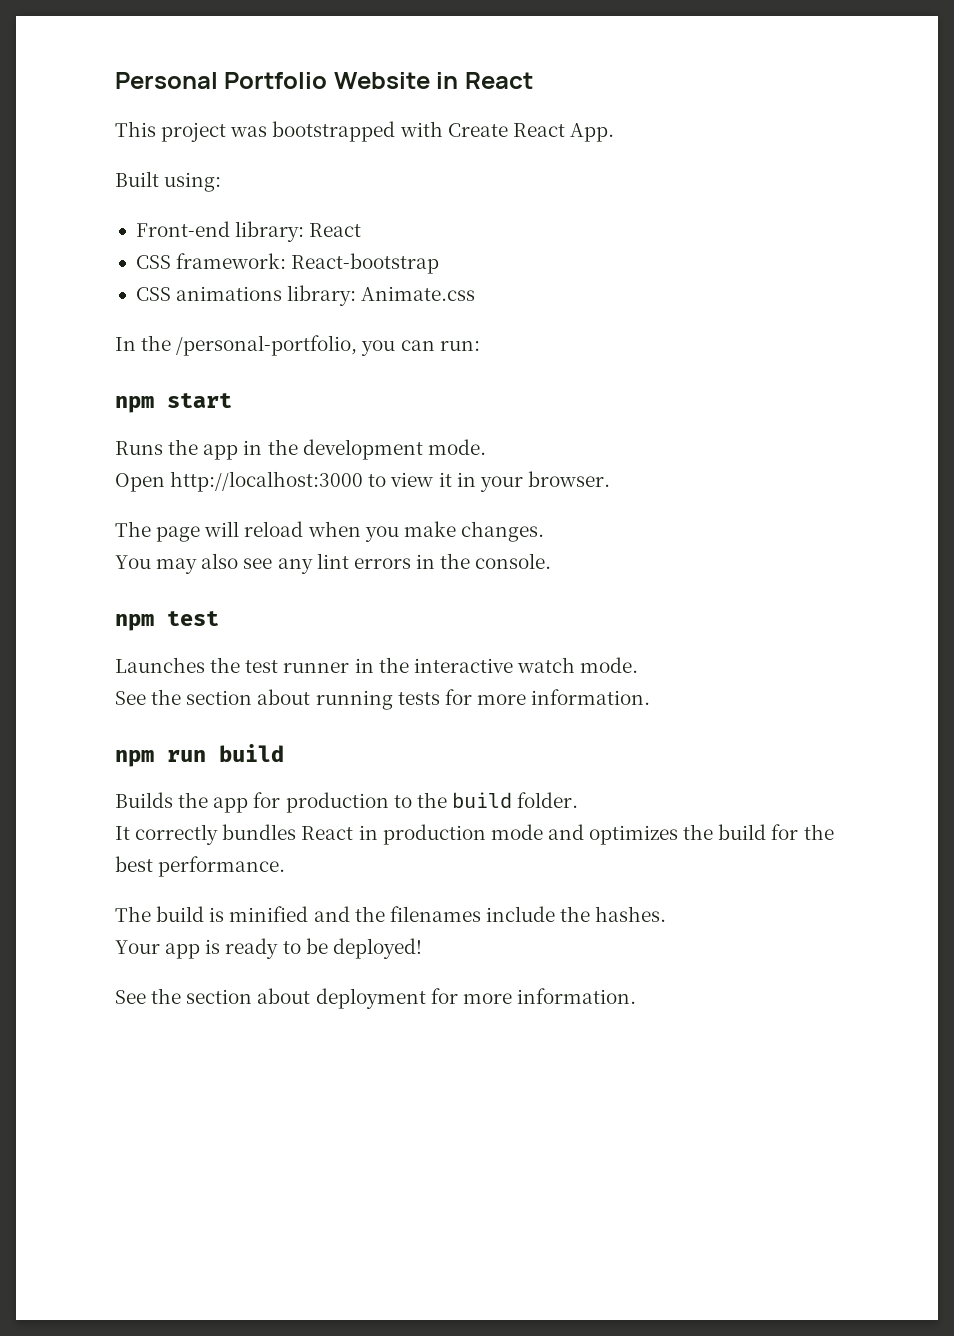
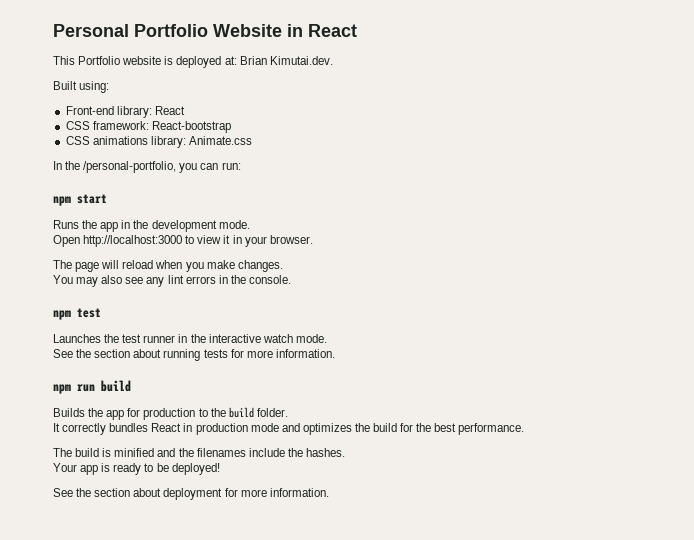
[161,121,614,142] project was bootstrapped with Create React App. -> [78,56,333,68] Portfolio website is deployed at: Brian Kimutai.dev.

